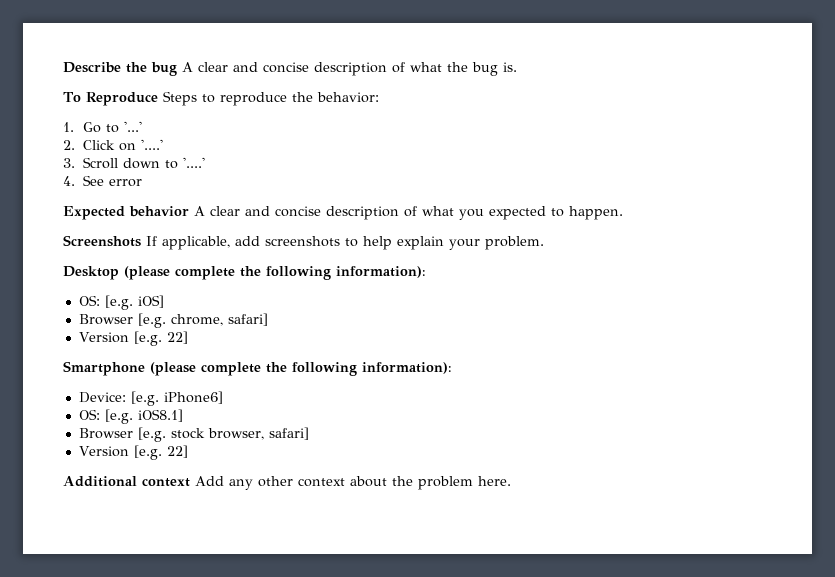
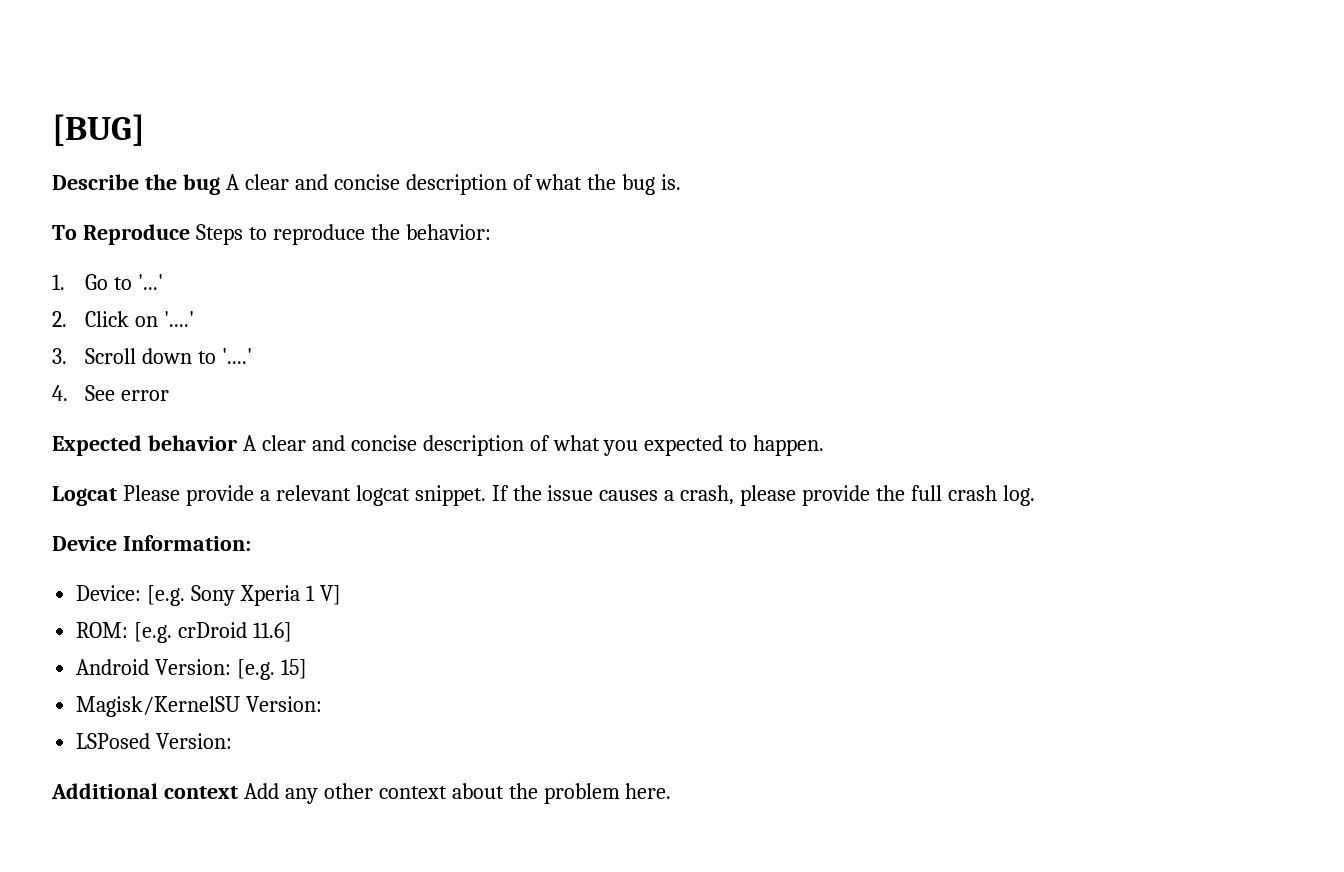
(63, 67) none -> [52,114,145,146] [BUG] //
[63,235,544,250] [63,266,426,280] [78,295,164,310] [78,313,268,328] [78,331,188,346] [63,361,452,376] [78,391,223,406] [78,409,183,424] [78,427,309,442] [78,445,188,460] Screenshots If applicable, add screenshots to help explain your problem. // Desktop (please complete the following information): // OS: [e.g. iOS] // Browser [e.g. chrome, safari] // Version [e.g. 22] // Smartphone (please complete the following information): // Device: [e.g. iPhone6] // OS: [e.g. iOS8.1] // Browser [e.g. stock browser, safari] // Version [e.g. 22] -> [52,485,1035,506] [52,535,251,551] [76,585,341,606] [76,622,293,643] [76,659,308,680] [76,696,323,717] [76,733,233,749] Logcat Please provide a relevant logcat snippet. If the issue causes a crash, please provide the full crash log. // Device Information: // Device: [e.g. Sony Xperia 1 V] // ROM: [e.g. crDroid 11.6] // Android Version: [e.g. 15] // Magisk/KernelSU Version: // LSPosed Version:

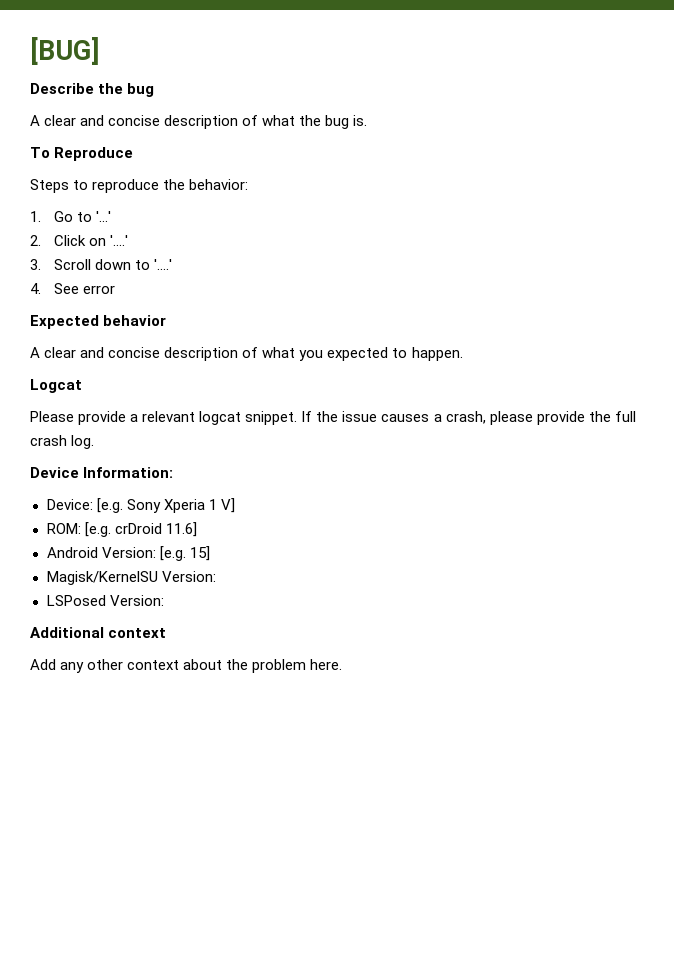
(220, 184) none -> (155, 90) //
(190, 234) none -> (134, 154) //
(237, 443) none -> (167, 320) //
(117, 496) none -> (82, 386) //
(238, 792) none -> (167, 633) //

